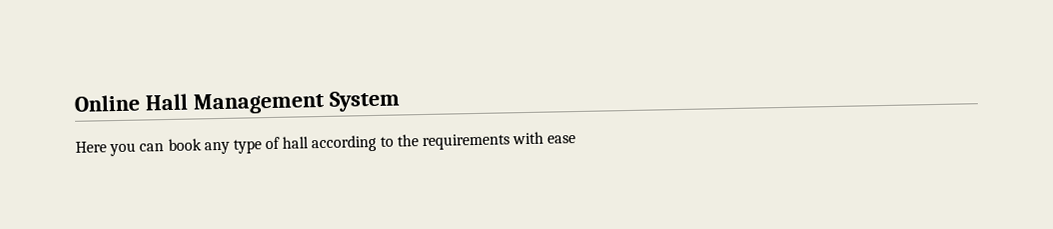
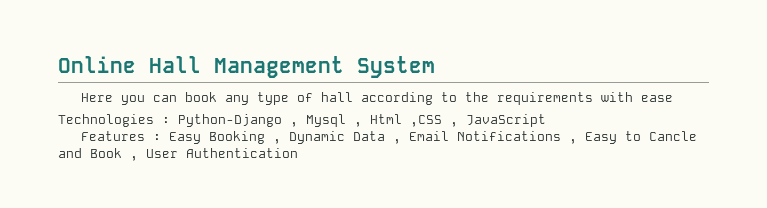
(577, 139) none -> [58,114,546,127] [81,131,698,144] [58,148,298,161] // Technologies : Python-Django , Mysql , Html ,CSS , JavaScript // Features : Easy Booking , Dynamic Data , Email Notifications , Easy to Cancle and Book , User Authentication

